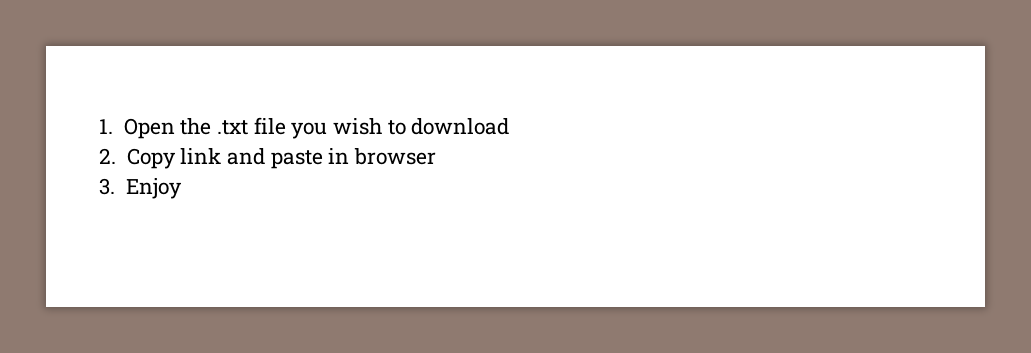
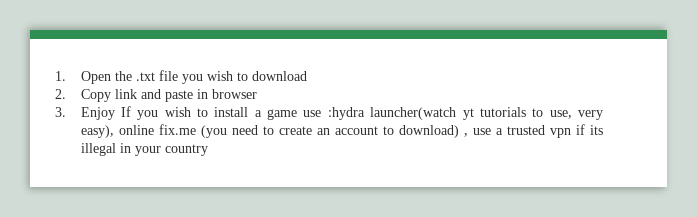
(182, 188) none -> [120,106,603,120] [80,124,604,138] [80,143,208,156] If you wish to install a game use :hydra launcher(watch yt tutorials to use, very easy), online fix.me (you need to create an account to download) , use a trusted vpn if its illegal in your country

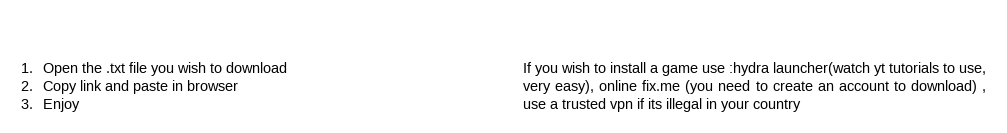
(115, 113) none -> (80, 105) //

